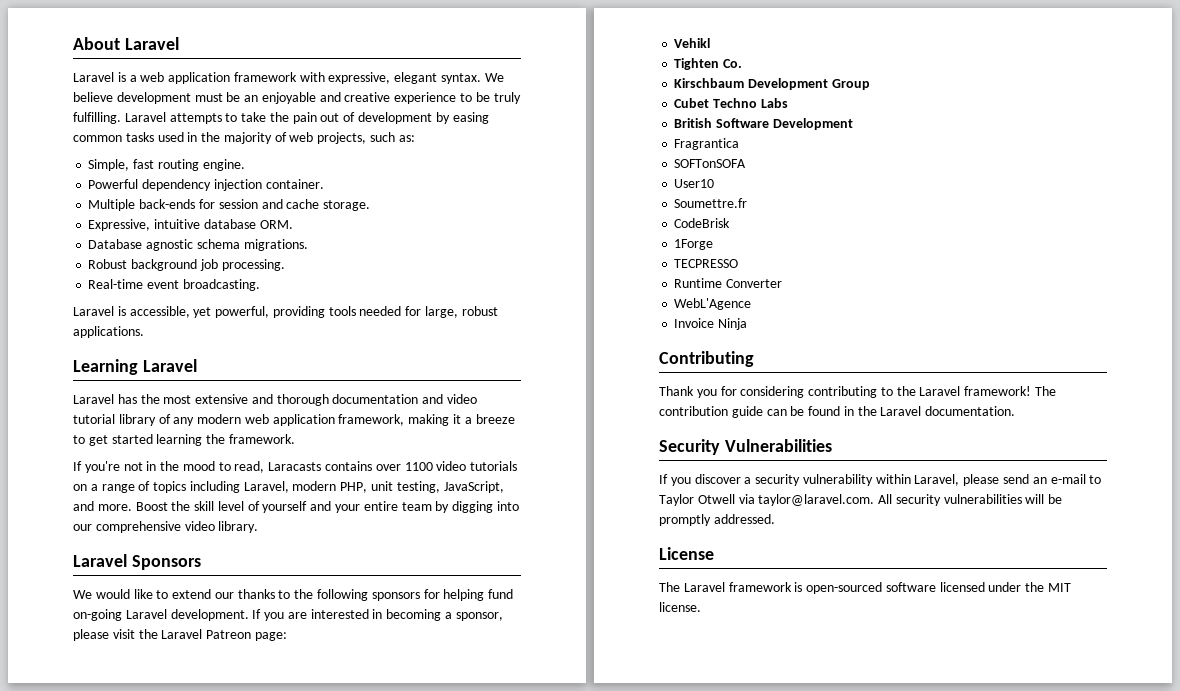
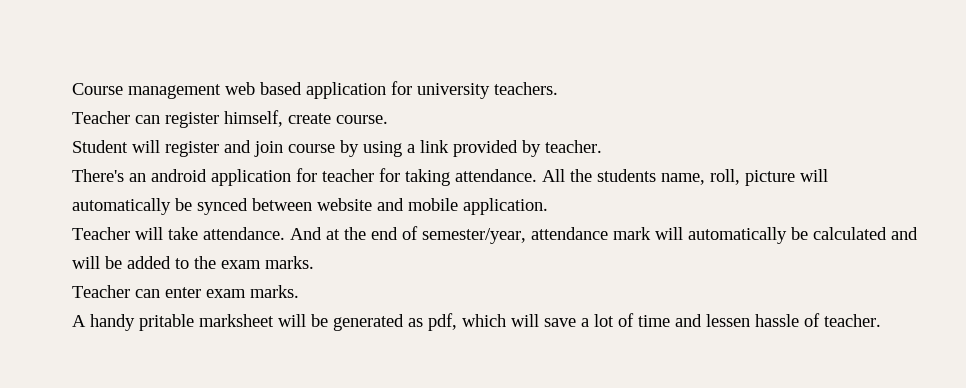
[73,37,179,50] [73,72,504,84] [73,92,521,104] [73,112,489,124] [73,132,415,144] [88,159,245,171] [88,179,324,191] [88,199,371,211] [88,219,293,231] [88,239,308,251] [88,259,285,271] [88,279,260,291] [73,306,498,318] [73,326,144,338] [73,359,197,375] [73,394,478,406] [73,414,515,426] [73,434,295,446] [73,461,518,473] [73,481,504,493] [73,501,519,513] [73,521,259,533] [73,554,201,570] [73,589,514,601] [73,609,503,621] [73,629,287,641] [674,38,711,48] [674,58,743,70] [674,78,870,90] [674,98,788,108] [674,118,853,130] [674,138,740,150] [674,159,747,168] [674,179,715,188] [674,198,748,208] [674,218,731,228] [674,239,714,250] [674,259,739,268] [674,278,783,288] [674,298,752,310] [674,318,748,330] [659,351,754,367] [659,386,1057,398] [659,406,1016,418] [659,439,832,455] [659,474,1102,486] [659,494,1063,506] [659,514,775,526] [659,547,714,560] [659,582,1072,594] [659,602,701,612] About Laravel // Laravel is a web application framework with expressive, elegant syntax. We believe development must be an enjoyable and creative experience to be truly fulfilling. Laravel attempts to take the pain out of development by easing common tasks used in the majority of web projects, such as: // Simple, fast routing engine. // Powerful dependency injection container. // Multiple back-ends for session and cache storage. // Expressive, intuitive database ORM. // Database agnostic schema migrations. // Robust background job processing. // Real-time event broadcasting. // Laravel is accessible, yet powerful, providing tools needed for large, robust applications. // Learning Laravel // Laravel has the most extensive and thorough documentation and video tutorial library of any modern web application framework, making it a breeze to get started learning the framework. // If you're not in the mood to read, Laracasts contains over 1100 video tutorials on a range of topics including Laravel, modern PHP, unit testing, JavaScript, and more. Boost the skill level of yourself and your entire team by digging into our comprehensive video library. // Laravel Sponsors // We would like to extend our thanks to the following sponsors for helping fund on-going Laravel development. If you are interested in becoming a sponsor, please visit the Laravel Patreon page: // Vehikl // Tighten Co. // Kirschbaum Development Group // Cubet Techno Labs // British Software Development // Fragrantica // SOFTonSOFA // User10 // Soumettre.fr // CodeBrisk // 1Forge // TECPRESSO // Runtime Converter // WebL'Agence // Invoice Ninja // Contributing // Thank you for considering contributing to the Laravel framework! The contribution guide can be found in the Laravel documentation. // Security Vulnerabilities // If you discover a security vulnerability within Laravel, please send an e-mail to Taylor Otwell via taylor@laravel.com. All security vulnerabilities will be promptly addressed. // License // The Laravel framework is open-sourced software licensed under the MIT license. -> [72,81,558,99] [72,110,388,128] [72,140,602,157] [72,168,828,186] [72,198,548,215] [72,226,918,244] [72,256,314,269] [72,285,299,298] [72,313,881,331] Course management web based application for university teachers. // Teacher can register himself, create course. // Student will register and join course by using a link provided by teacher. // There's an android application for teacher for taking attendance. All the students name, roll, picture will automatically be synced between website and mobile application. // Teacher will take attendance. And at the end of semester/year, attendance mark will automatically be calculated and will be added to the exam marks. // Teacher can enter exam marks. // A handy pritable marksheet will be generated as pdf, which will save a lot of time and lessen hassle of teacher.

